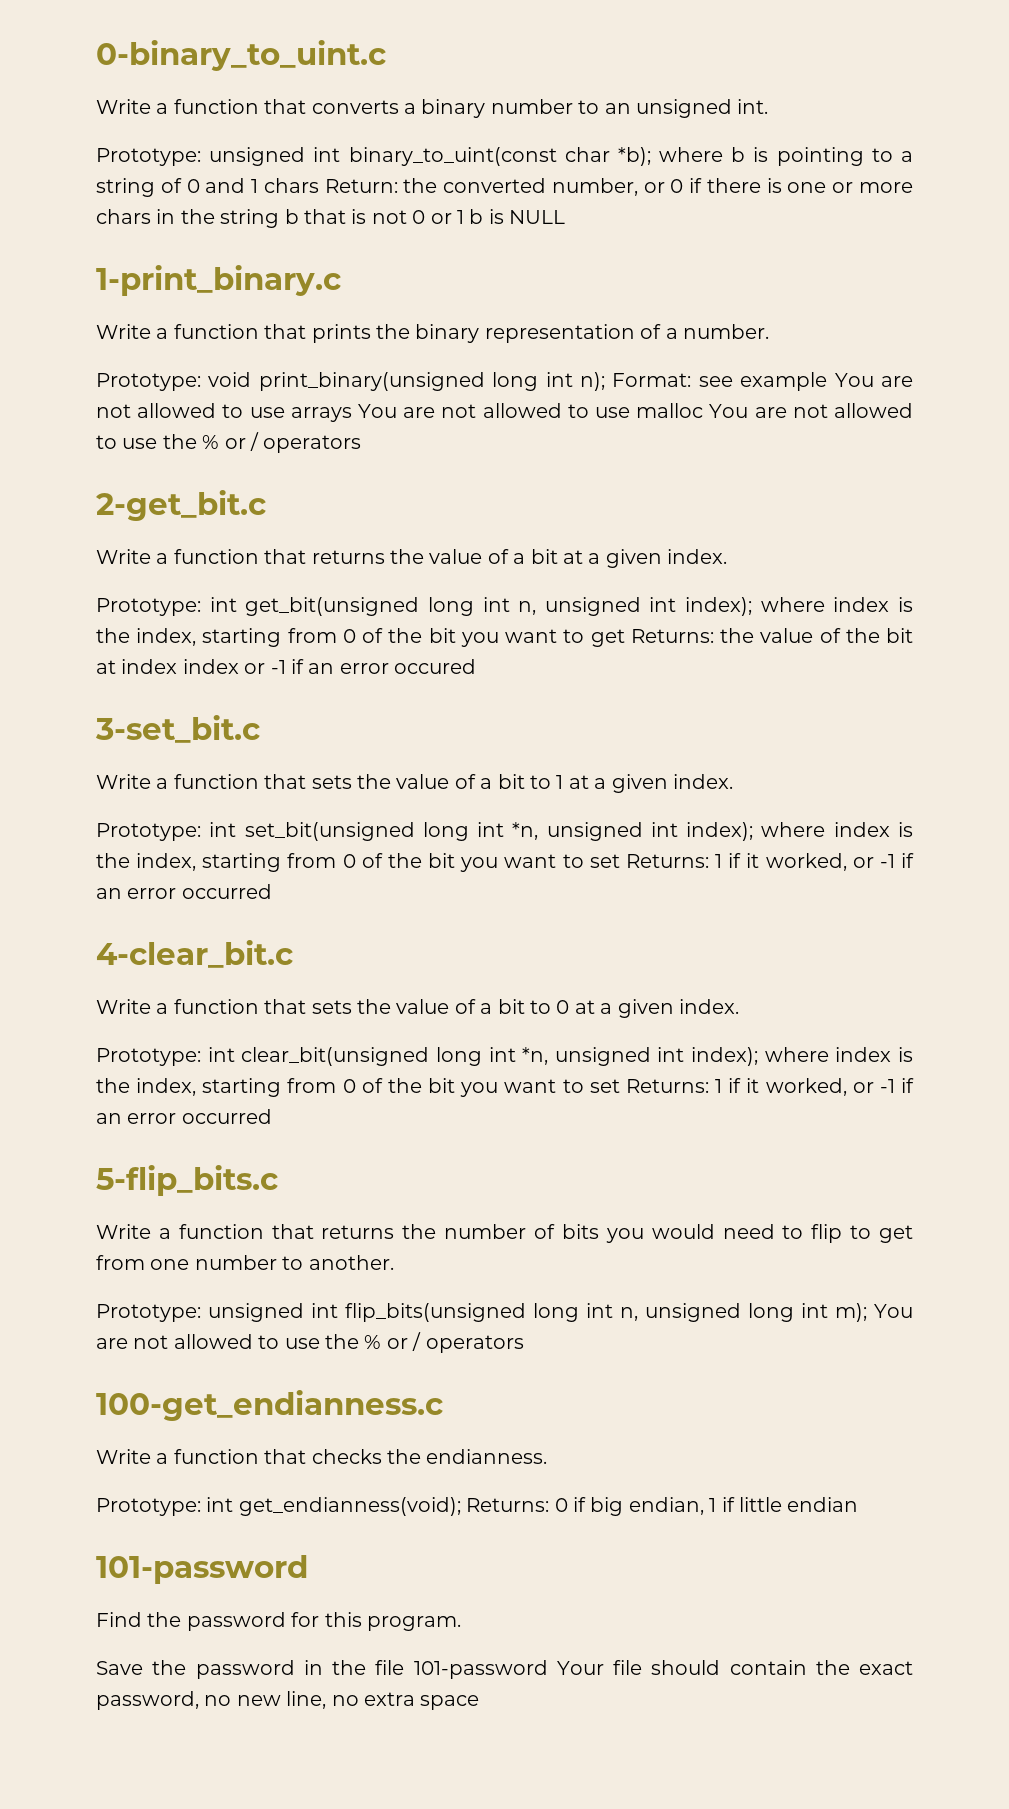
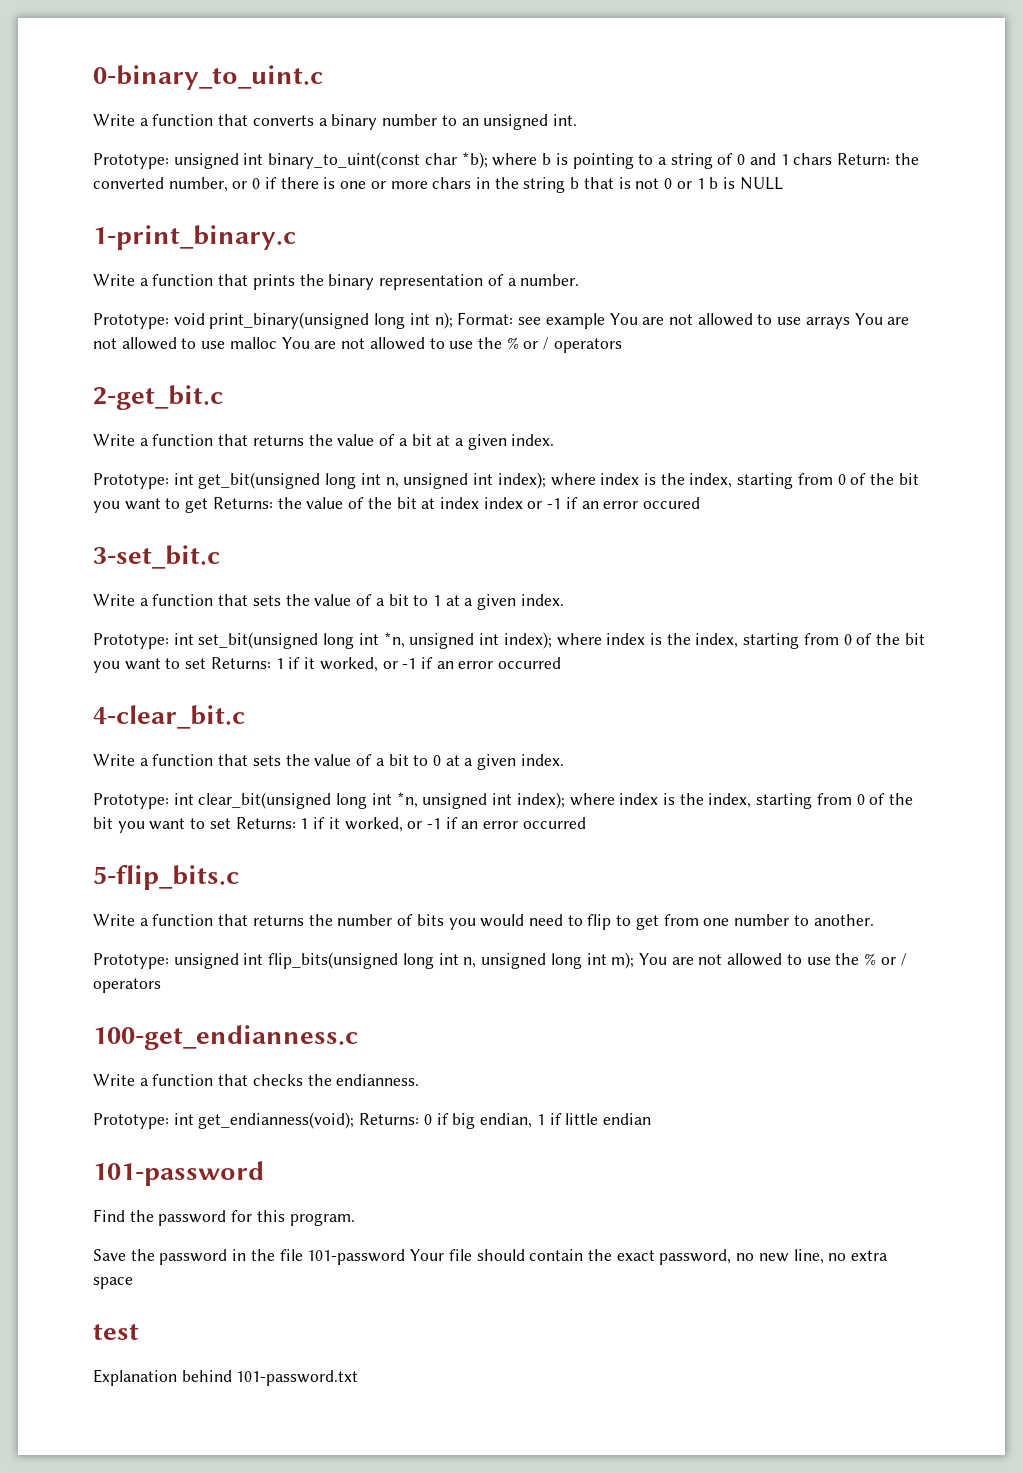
(480, 1702) none -> [93,1323,139,1340] [93,1369,359,1386] // test // Explanation behind 101-password.txt

